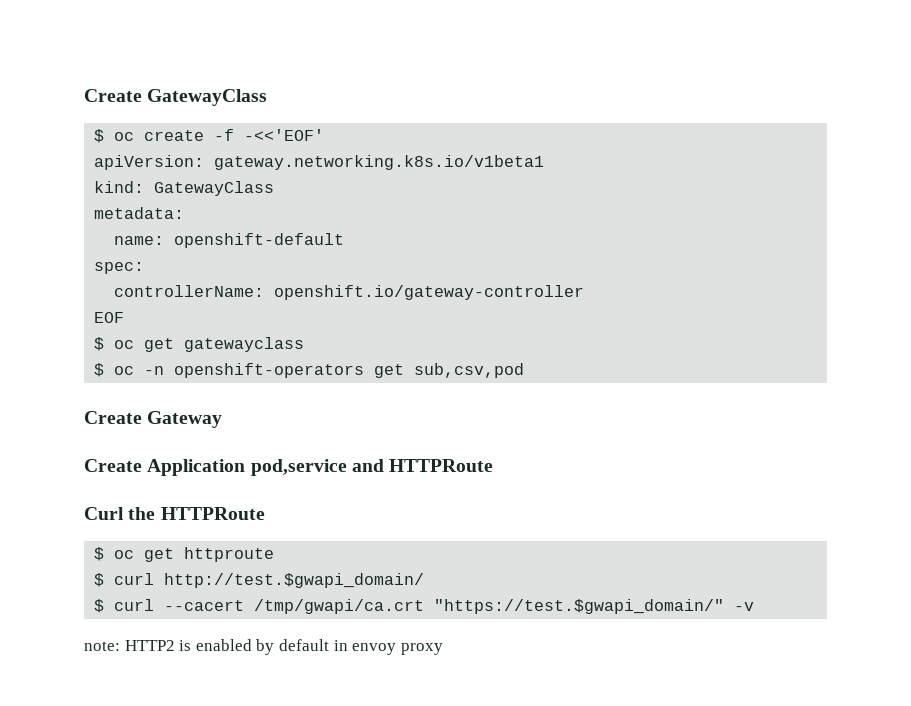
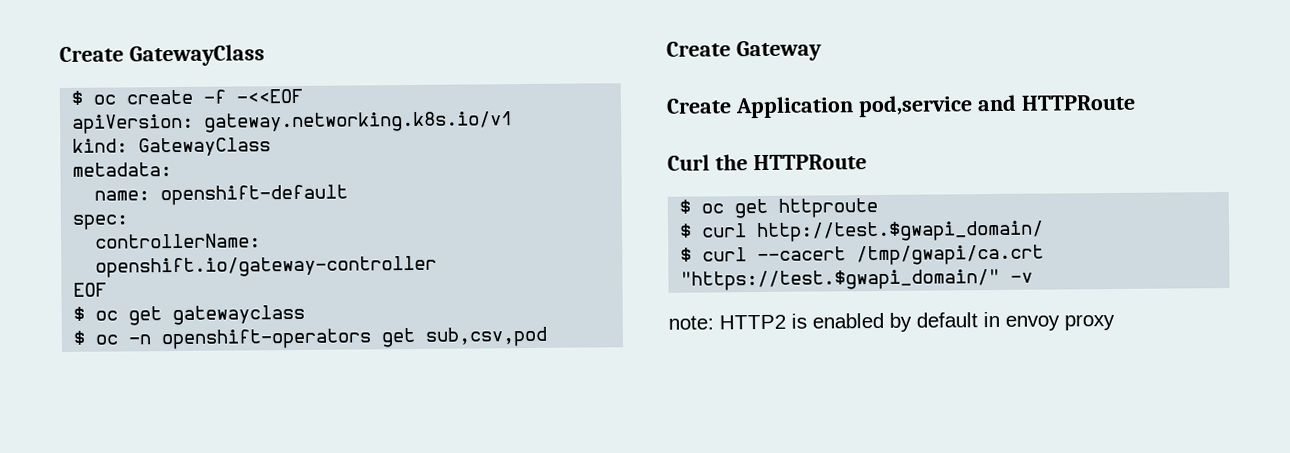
[244,129,325,141] -<<'EOF' -> [236,88,304,104] -<<EOF
[214,155,545,170] gateway.networking.k8s.io/v1beta1 -> [204,111,514,133] gateway.networking.k8s.io/v1

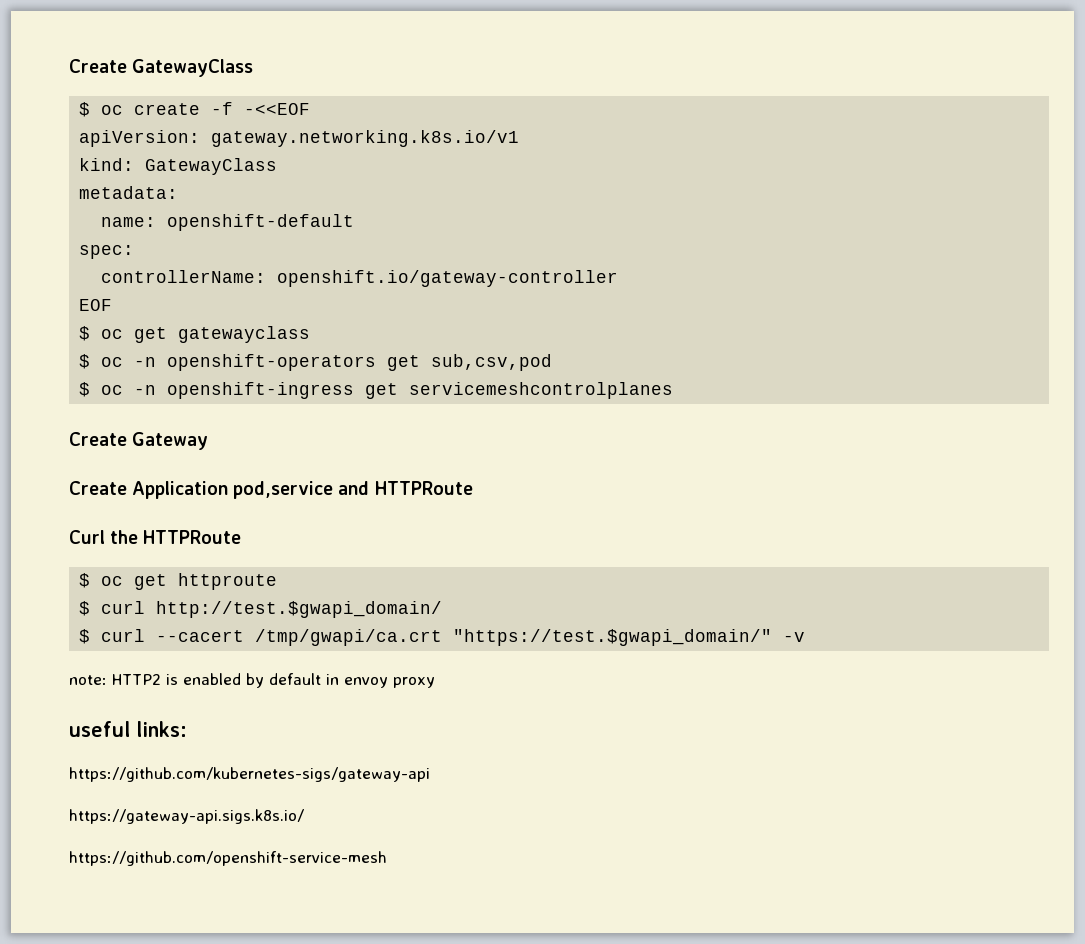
(549, 336) none -> [79,382,674,399] // $ oc -n openshift-ingress get servicemeshcontrolplanes
(1115, 322) none -> [69,721,187,737] [69,767,430,782] [69,809,304,824] [69,851,387,866] // useful links: // https://github.com/kubernetes-sigs/gateway-api // https://gateway-api.sigs.k8s.io/ // https://github.com/openshift-service-mesh

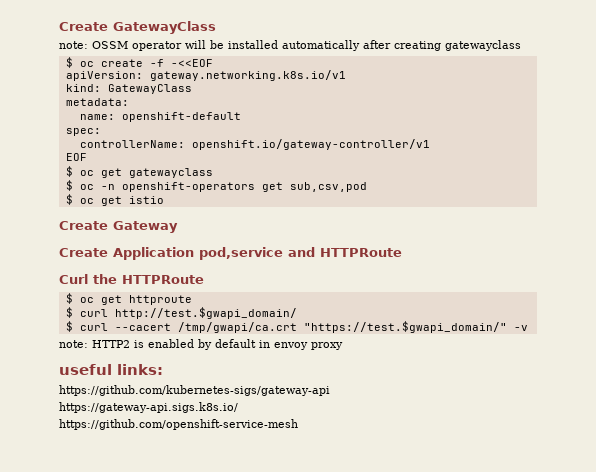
(254, 68) none -> [59,40,521,51] // note: OSSM operator will be installed automatically after creating gatewayclass
[277,270,619,287] openshift.io/gateway-controller -> [191,139,430,150] openshift.io/gateway-controller/v1
[134,382,674,399] -n openshift-ingress get servicemeshcontrolplanes -> [100,196,164,206] get istio

